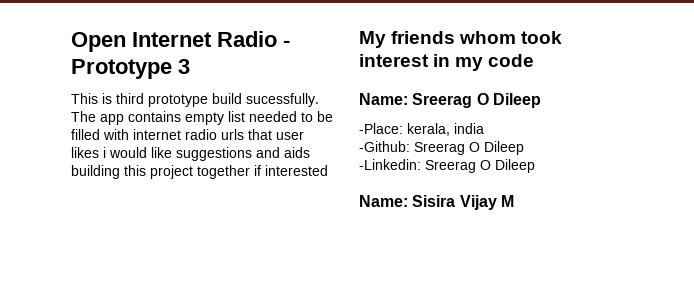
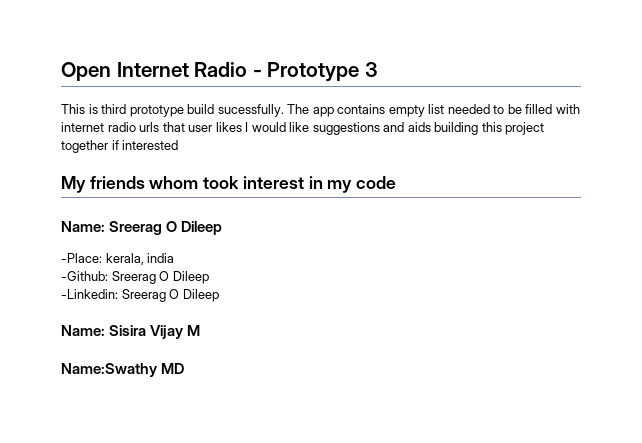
[103,147,106,158] i -> [245,122,249,132] I
(514, 201) none -> [61,363,185,377] // Name:Swathy MD

